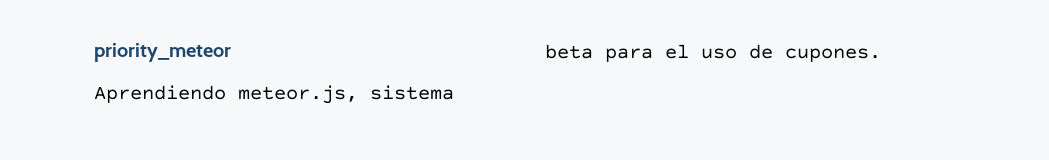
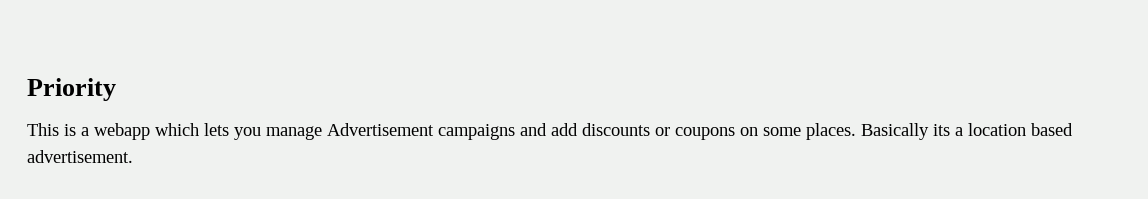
[94,43,231,62] [94,85,454,104] [545,44,881,62] priority_meteor // Aprendiendo meteor.js, sistema beta para el uso de cupones. -> [27,78,116,101] [27,123,1073,140] [27,150,133,163] Priority // This is a webapp which lets you manage Advertisement campaigns and add discounts or coupons on some places. Basically its a location based advertisement.

